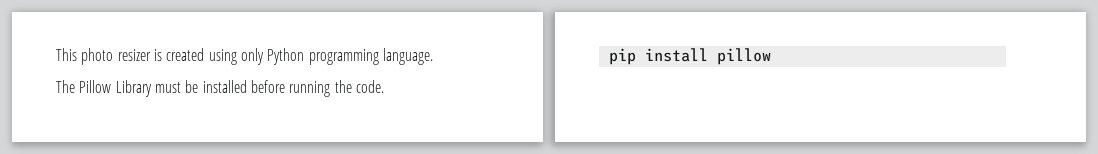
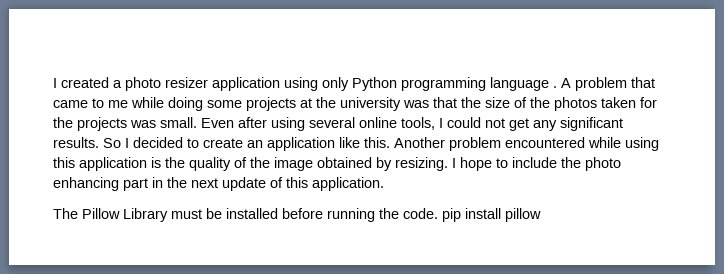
[56,48,433,65] This photo resizer is created using only Python programming language. -> [53,77,655,91] [53,97,657,111] [53,117,623,131] [53,137,659,151] [53,157,621,171] [53,177,384,191] I created a photo resizer application using only Python programming language . A problem that came to me while doing some projects at the university was that the size of the photos taken for the projects was small. Even after using several online tools, I could not get any significant results. So I decided to create an application like this. Another problem encountered while using this application is the quality of the image obtained by resizing. I hope to include the photo enhancing part in the next update of this application.
(384, 86) // -> (438, 213) none

